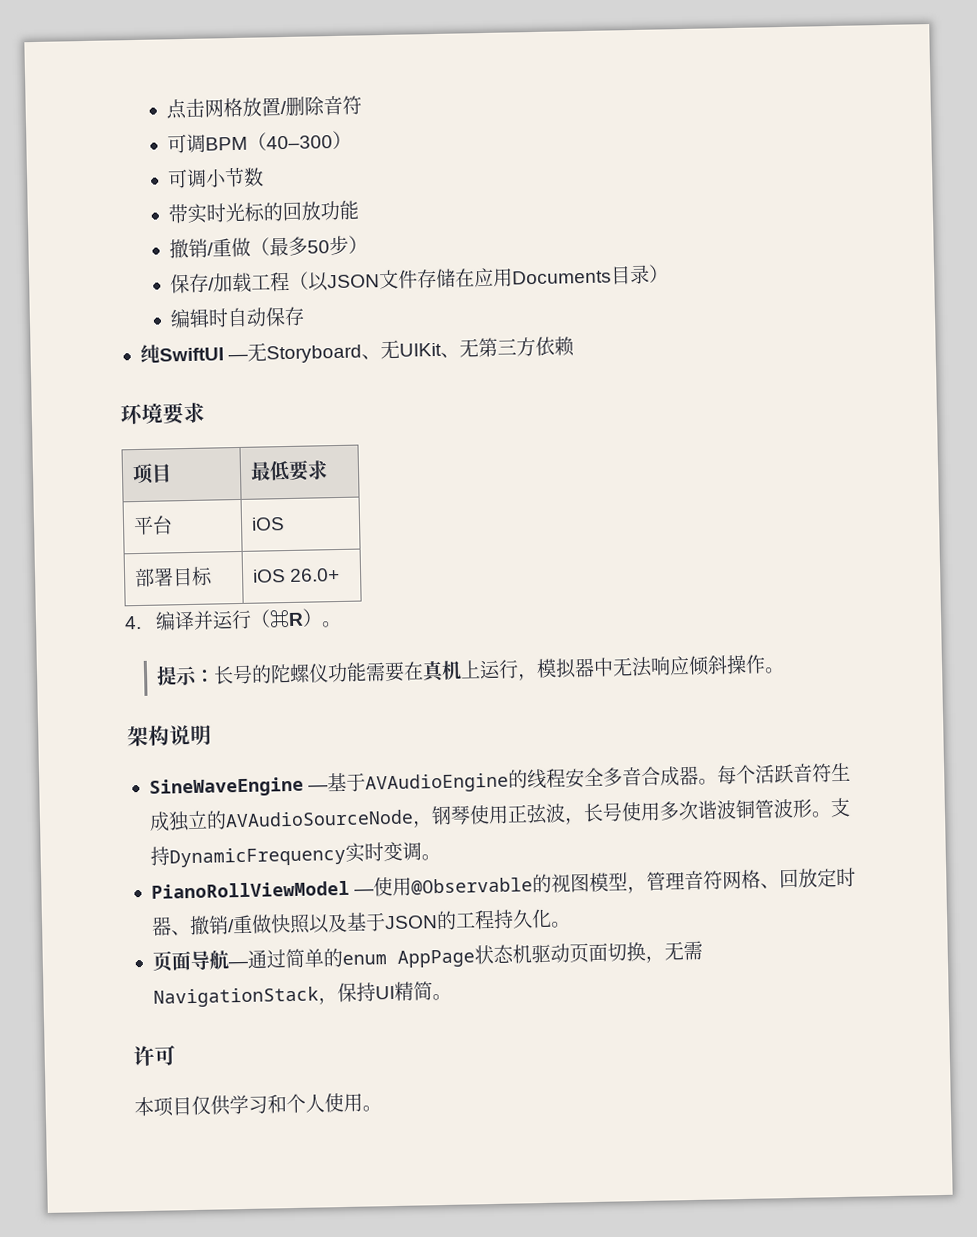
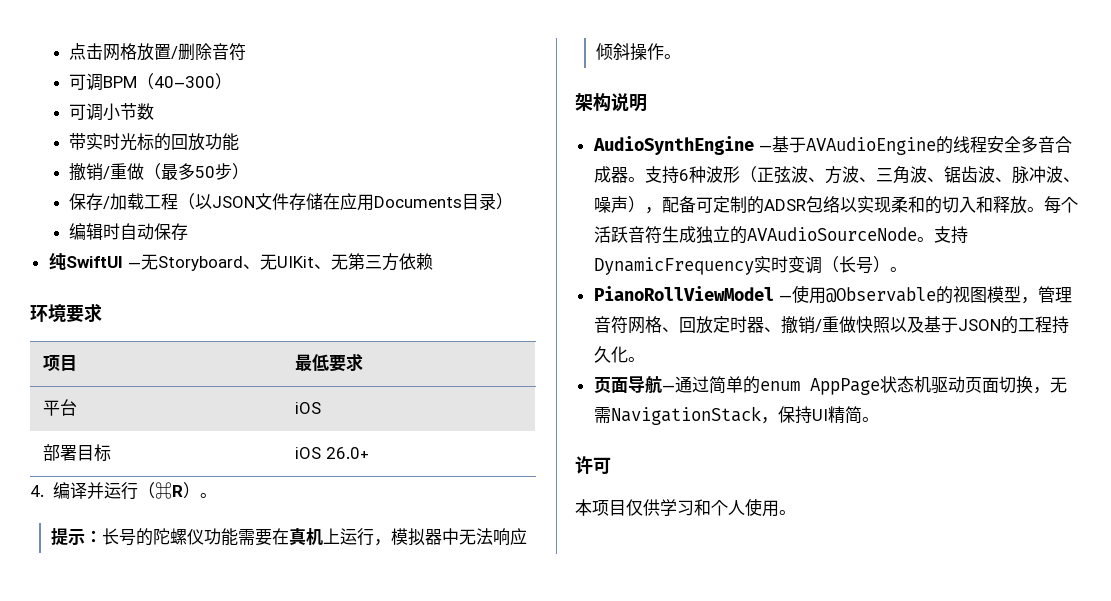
[148,776,304,798] SineWaveEngine -> [592,136,754,155] AudioSynthEngine
(719, 781) none -> [644,166,1080,184] [593,196,1044,214] 支持6种波形（正弦波、方波、三角波、锯齿波、脉冲波、噪声），配备可定制的ADSR包络以实现柔和的切入和释放。
[412,798,813,828] ，钢琴使用正弦波，长号使用多次谐波铜管波形 -> (917, 234) none
(422, 851) none -> [821,256,890,274] （长号）

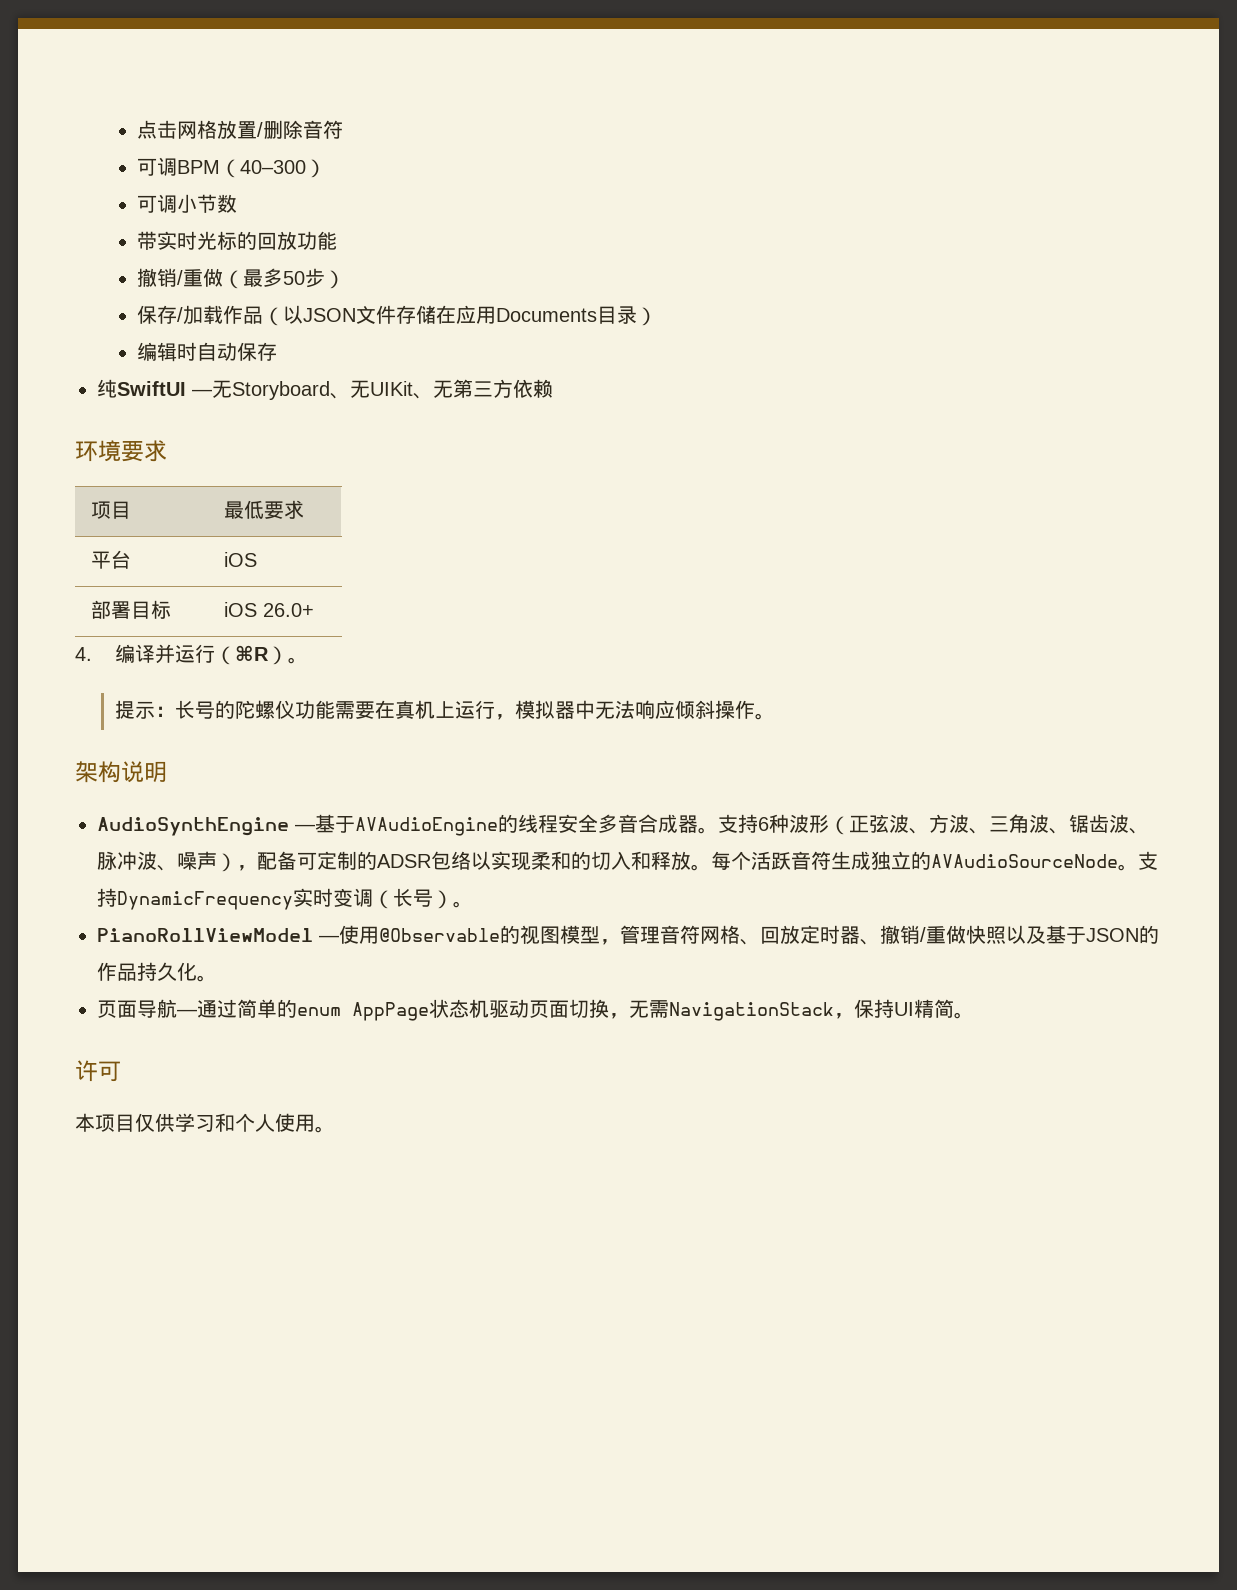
[144,193,179,210] 工程 -> [222,305,263,324] 作品
[1017,316,1052,333] 工程 -> [97,962,137,981] 作品

